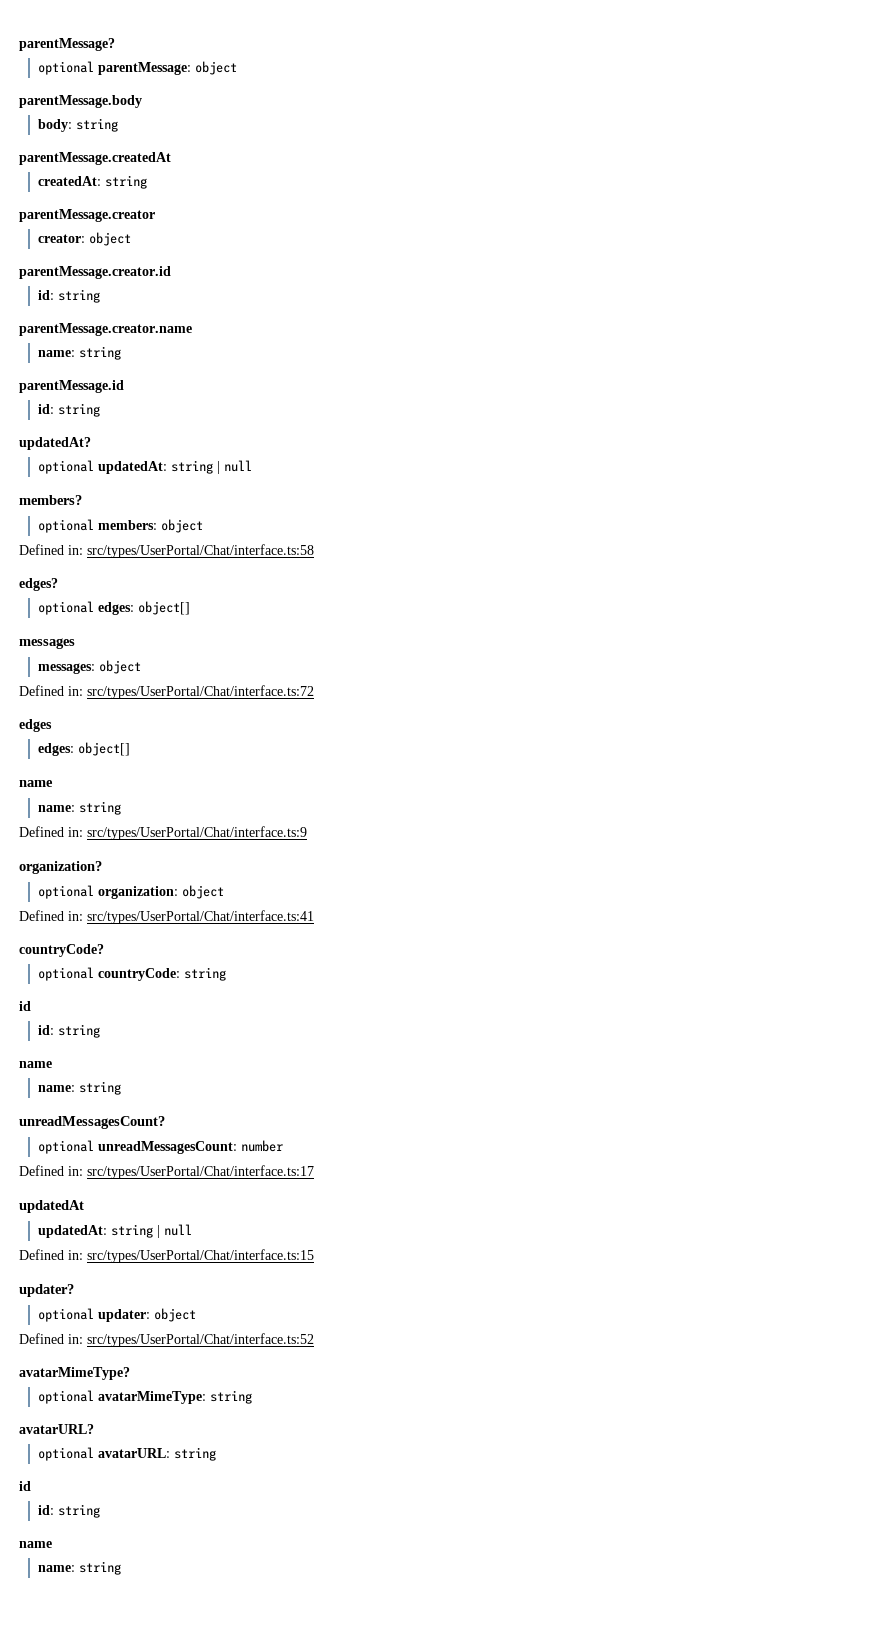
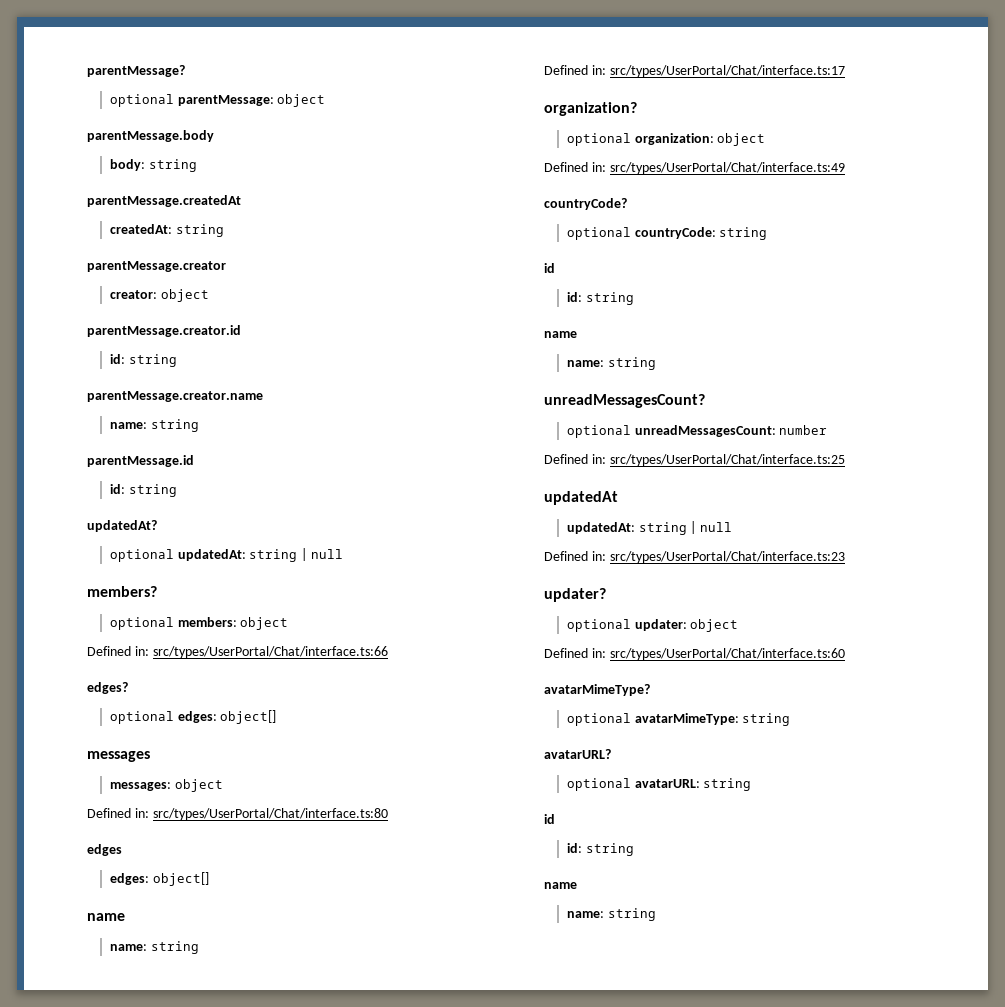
[87,544,314,558] src/types/UserPortal/Chat/interface.ts:58 -> [152,646,388,658] src/types/UserPortal/Chat/interface.ts:66
[87,685,314,699] src/types/UserPortal/Chat/interface.ts:72 -> [152,808,388,820] src/types/UserPortal/Chat/interface.ts:80
[87,826,307,840] src/types/UserPortal/Chat/interface.ts:9 -> [609,65,845,77] src/types/UserPortal/Chat/interface.ts:17
[87,910,314,924] src/types/UserPortal/Chat/interface.ts:41 -> [609,162,845,174] src/types/UserPortal/Chat/interface.ts:49
[87,1165,314,1179] src/types/UserPortal/Chat/interface.ts:17 -> [609,454,845,466] src/types/UserPortal/Chat/interface.ts:25
[87,1249,314,1263] src/types/UserPortal/Chat/interface.ts:15 -> [609,551,845,563] src/types/UserPortal/Chat/interface.ts:23
[87,1333,314,1347] src/types/UserPortal/Chat/interface.ts:52 -> [609,648,845,660] src/types/UserPortal/Chat/interface.ts:60

